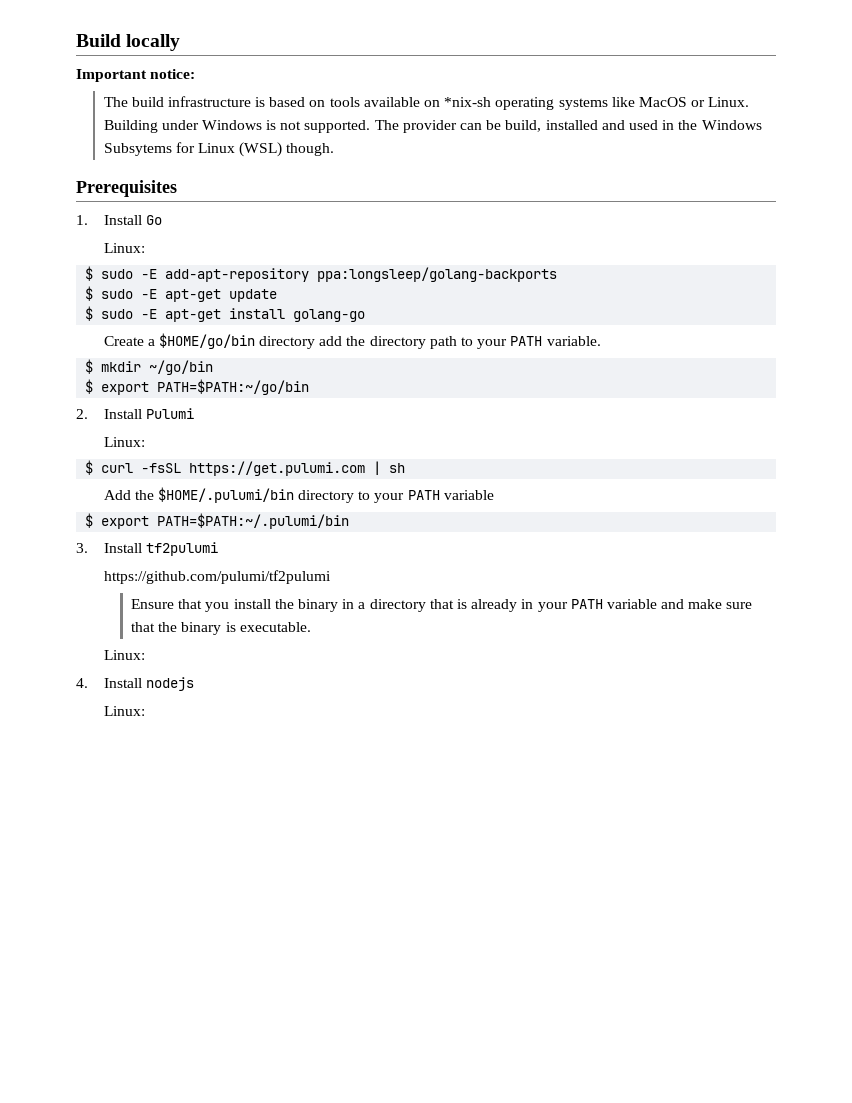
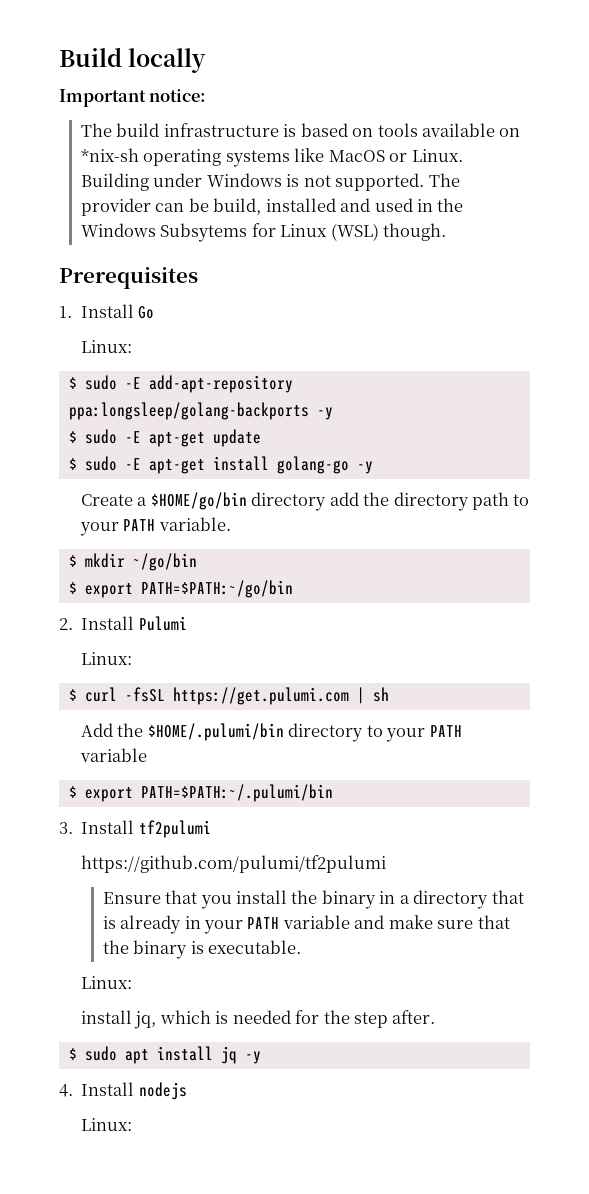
(558, 274) none -> [316,407,333,420] -y
(366, 315) none -> [356,461,373,474] -y
(145, 655) none -> [80,1010,436,1029] [68,1046,261,1064] // install jq, which is needed for the step after. // $ sudo apt install jq -y

